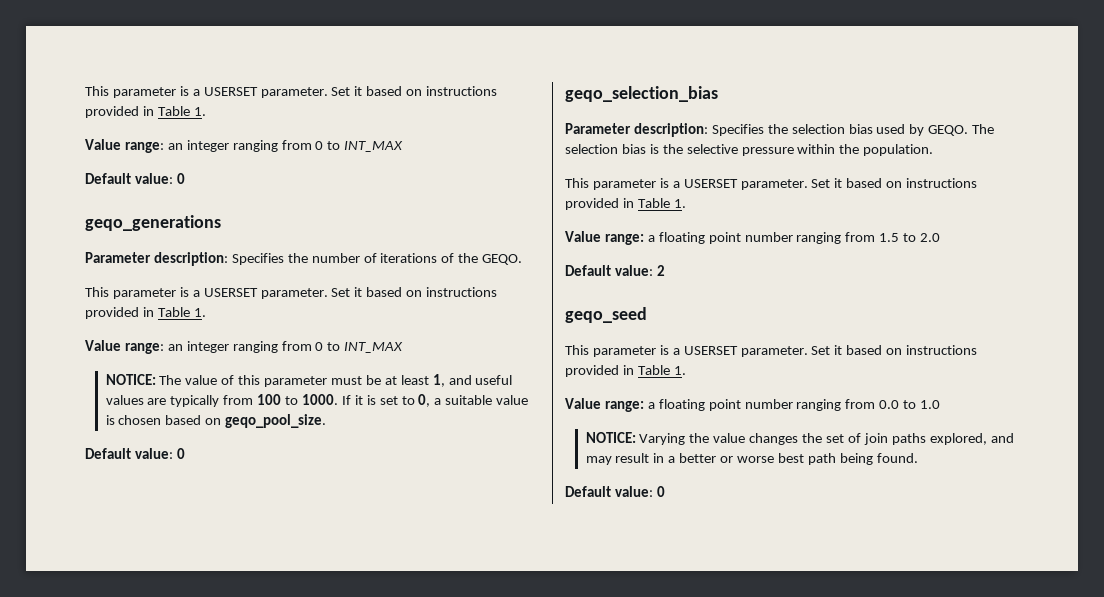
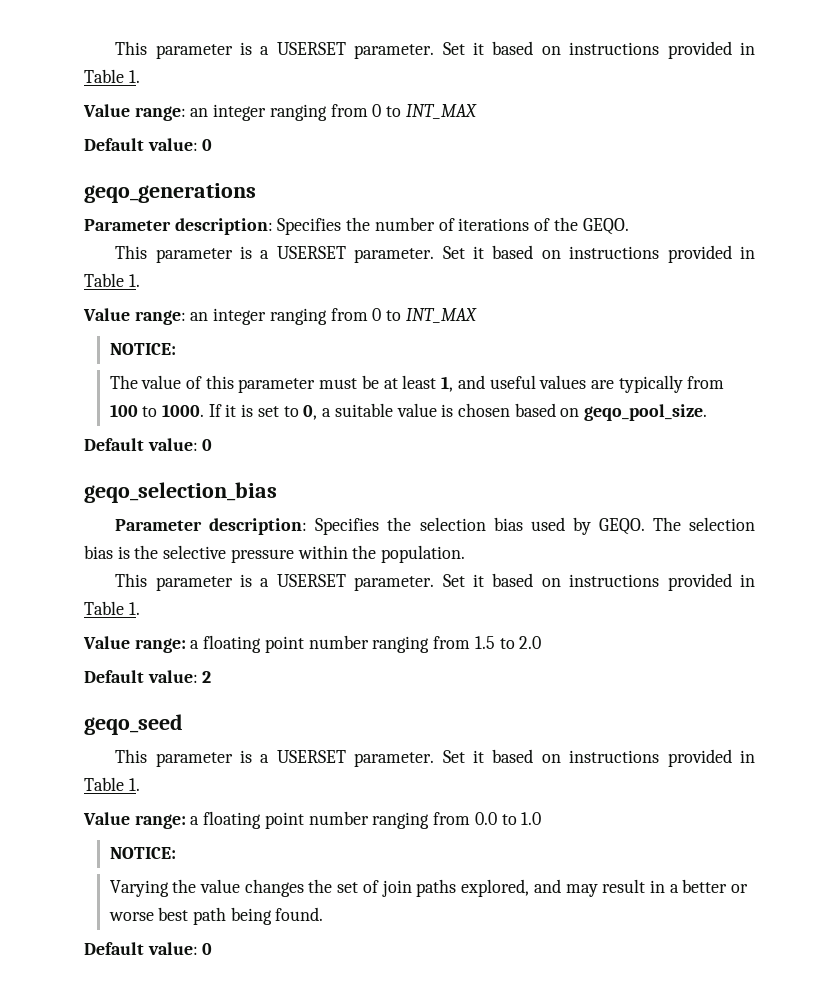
(156, 379) none -> (176, 349) //
(636, 437) none -> (176, 853) //

